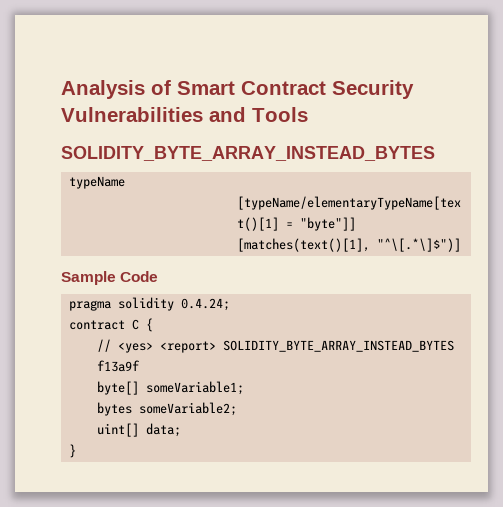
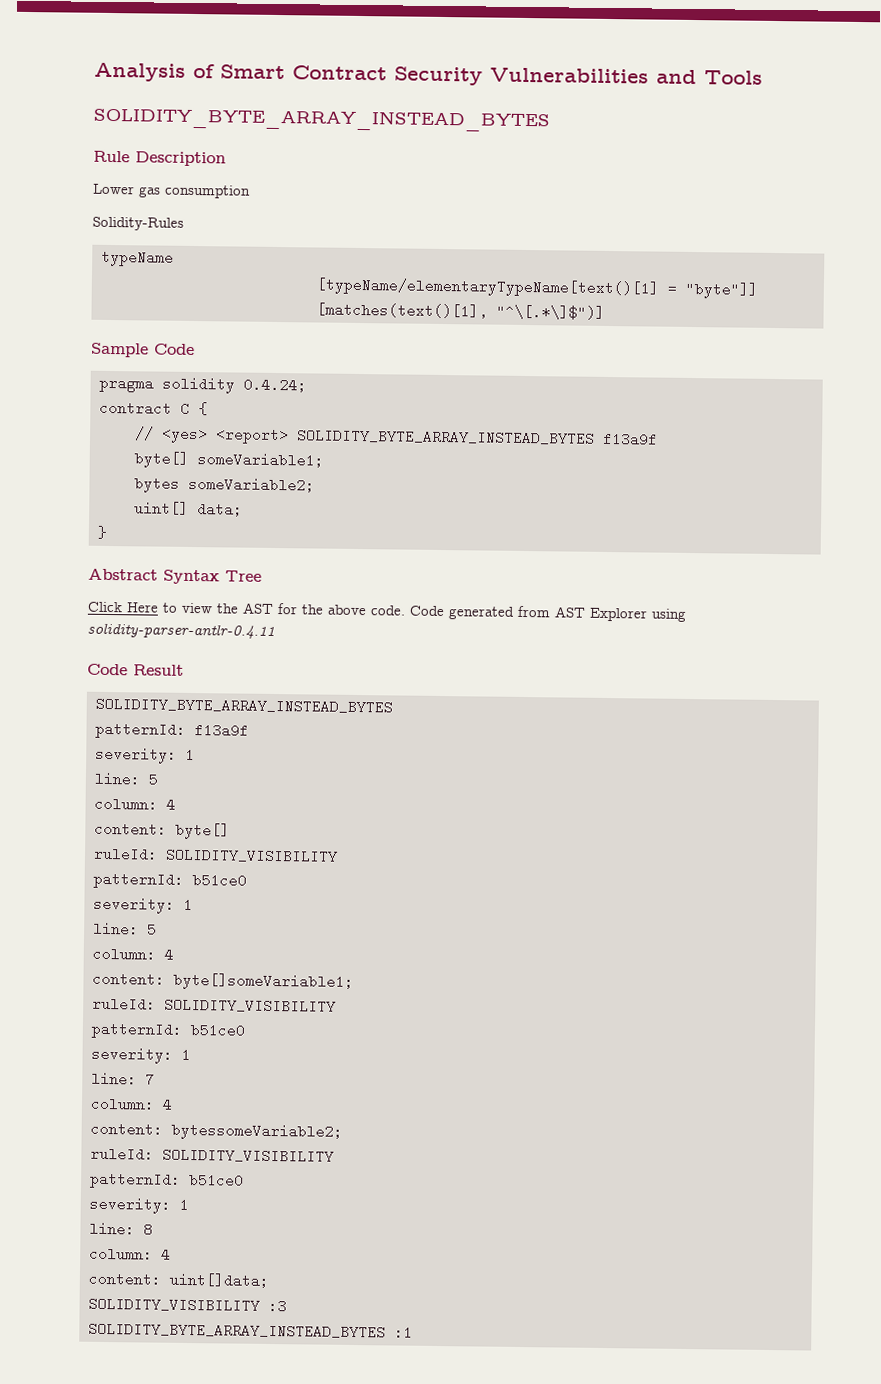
(435, 153) none -> [93,150,226,167] [92,183,251,199] [92,216,184,231] // Rule Description // Lower gas consumption // Solidity-Rules
(76, 451) none -> [88,568,262,585] [87,601,687,622] [87,622,275,639] [87,663,184,676] [94,696,393,715] [94,721,249,739] [94,746,195,764] [93,771,159,787] [93,796,176,812] [93,821,230,840] [92,846,338,864] [92,871,247,889] [92,896,193,914] [92,921,157,937] [91,946,174,962] [91,971,354,991] [91,996,336,1014] [90,1021,245,1039] [90,1046,191,1064] [90,1071,155,1087] [89,1096,173,1112] [89,1121,343,1141] [89,1146,334,1164] [89,1171,244,1189] [88,1196,189,1214] [88,1221,153,1237] [88,1246,171,1262] [87,1271,269,1288] [87,1296,287,1314] [87,1321,413,1340] // Abstract Syntax Tree // Click Here to view the AST for the above code. Code generated from AST Explorer using solidity-parser-antlr-0.4.11 // Code Result // SOLIDITY_BYTE_ARRAY_INSTEAD_BYTES // patternId: f13a9f // severity: 1 // line: 5 // column: 4 // content: byte[] // ruleId: SOLIDITY_VISIBILITY // patternId: b51ce0 // severity: 1 // line: 5 // column: 4 // content: byte[]someVariable1; // ruleId: SOLIDITY_VISIBILITY // patternId: b51ce0 // severity: 1 // line: 7 // column: 4 // content: bytessomeVariable2; // ruleId: SOLIDITY_VISIBILITY // patternId: b51ce0 // severity: 1 // line: 8 // column: 4 // content: uint[]data; // SOLIDITY_VISIBILITY :3 // SOLIDITY_BYTE_ARRAY_INSTEAD_BYTES :1

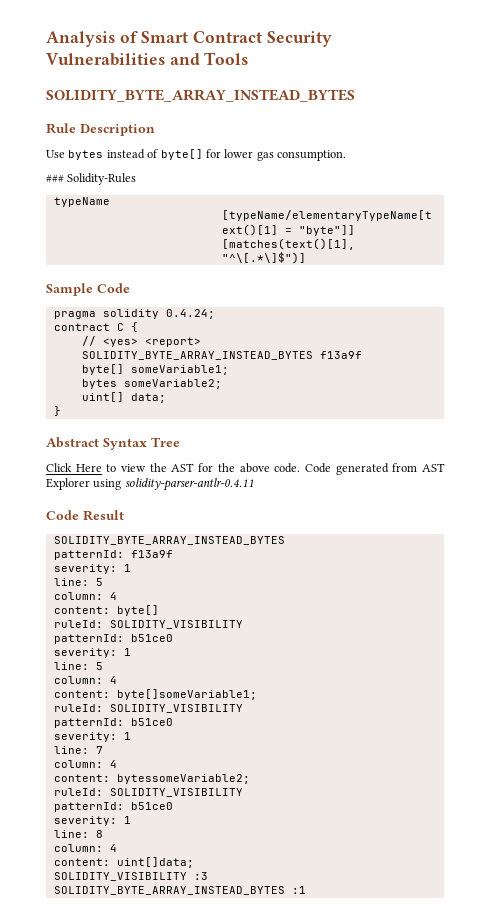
[92,183,251,199] Lower gas consumption // -> [46,149,346,161] [46,174,64,182] Use bytes instead of byte[] for lower gas consumption. // ###

